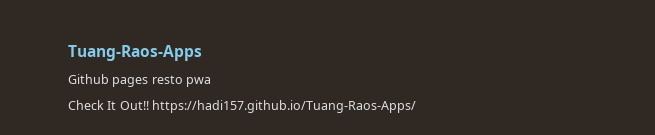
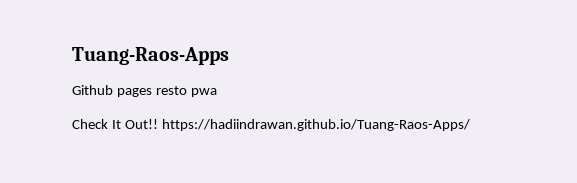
[152,100,417,113] https://hadi157.github.io/Tuang-Raos-Apps/ -> [161,119,470,131] https://hadiindrawan.github.io/Tuang-Raos-Apps/

